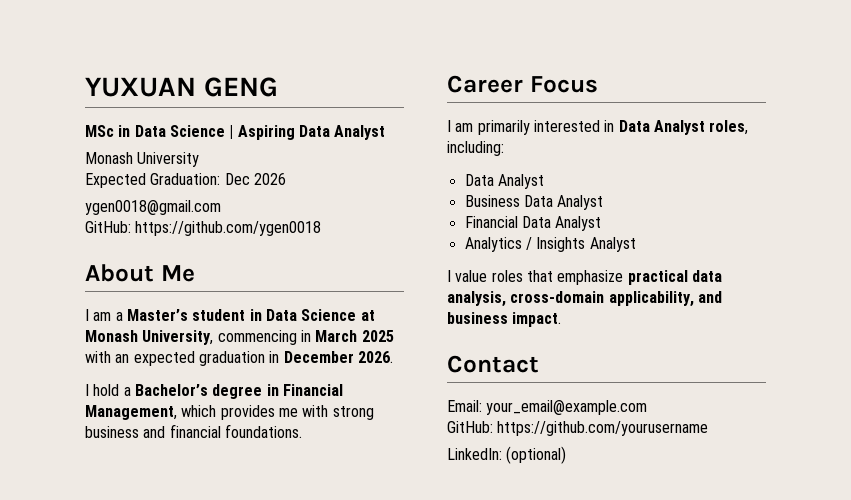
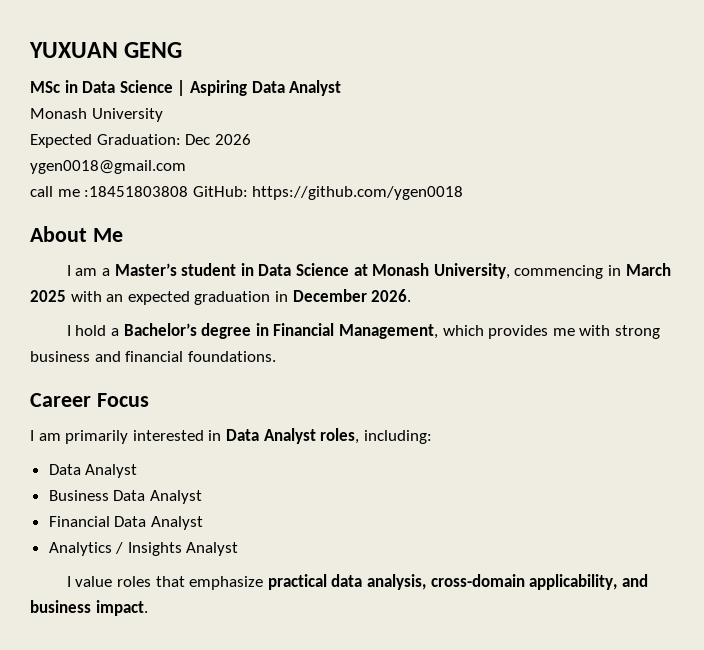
(221, 207) none -> [30,186,189,197] call me :18451803808
[447,355,539,373] [447,400,648,415] [447,421,709,436] [447,446,567,464] // Contact // Email: your_email@example.com // GitHub: https://github.com/yourusername // LinkedIn: (optional) -> (148, 608) none

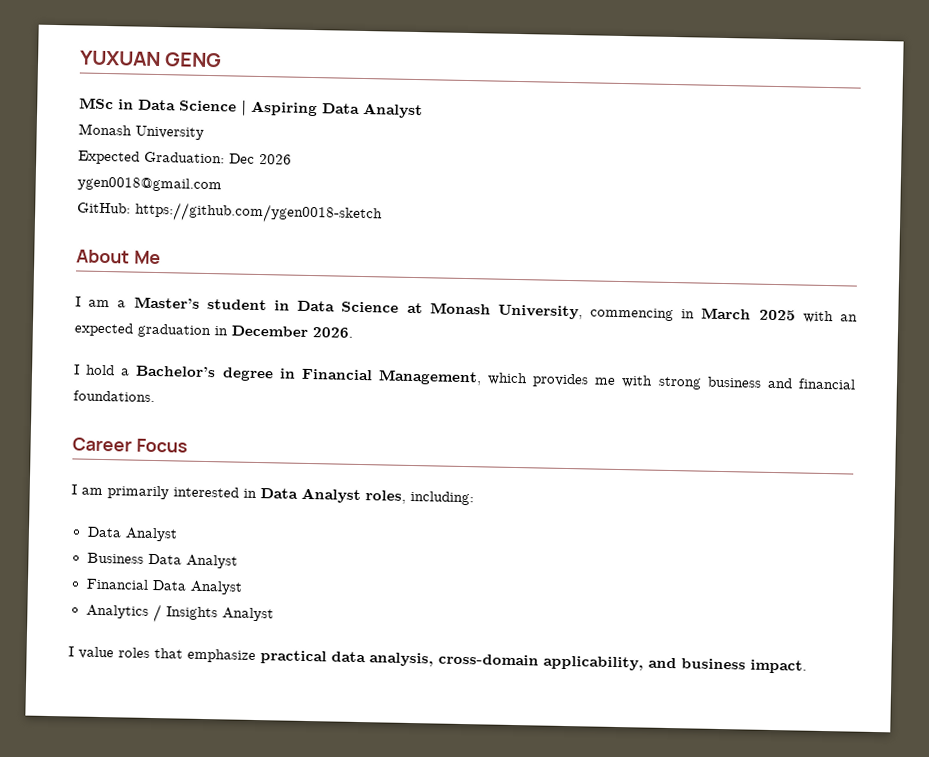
[30,186,464,200] call me :18451803808 GitHub: https://github.com/ygen0018 -> [77,201,383,225] GitHub: https://github.com/ygen0018-sketch

